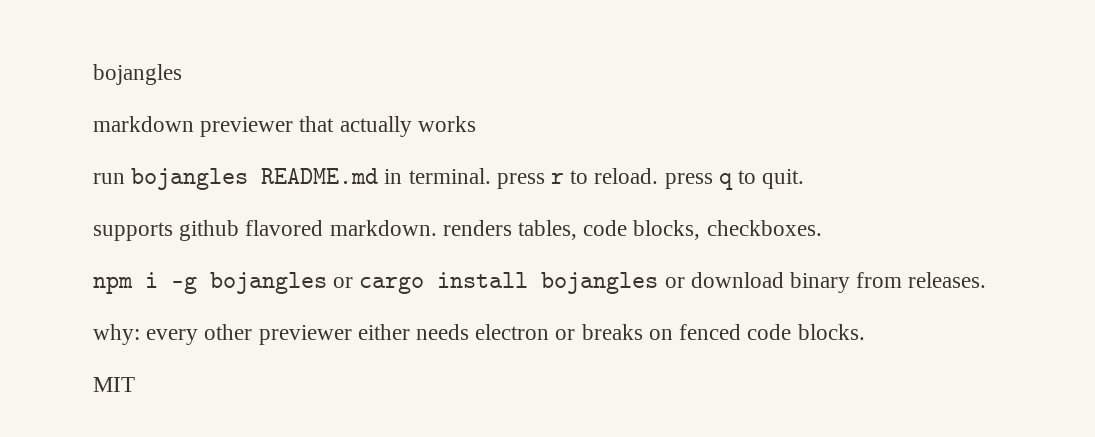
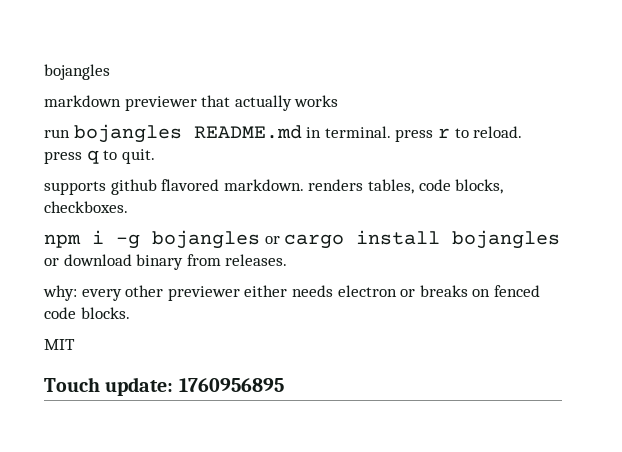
(135, 384) none -> [44,377,284,396] // Touch update: 1760956895

